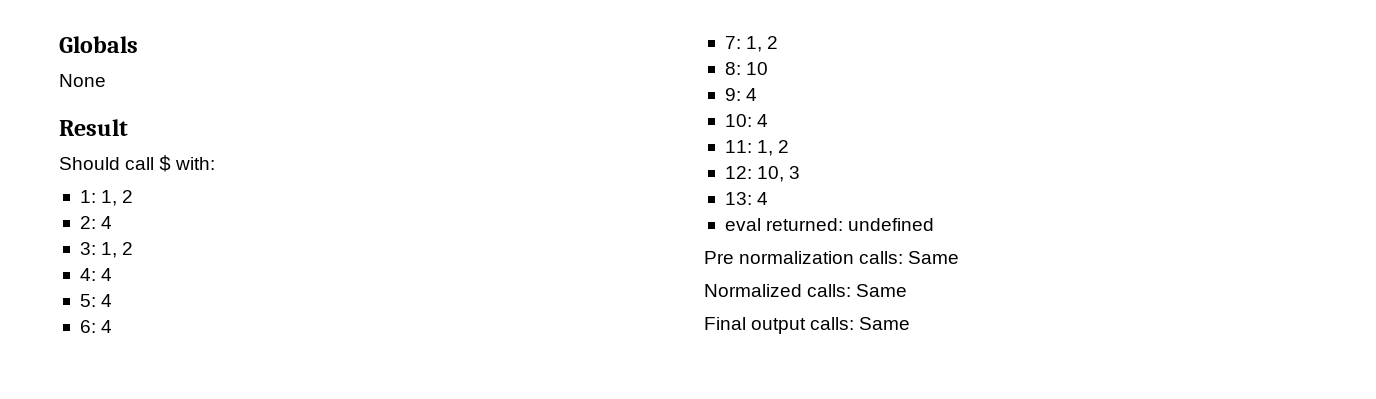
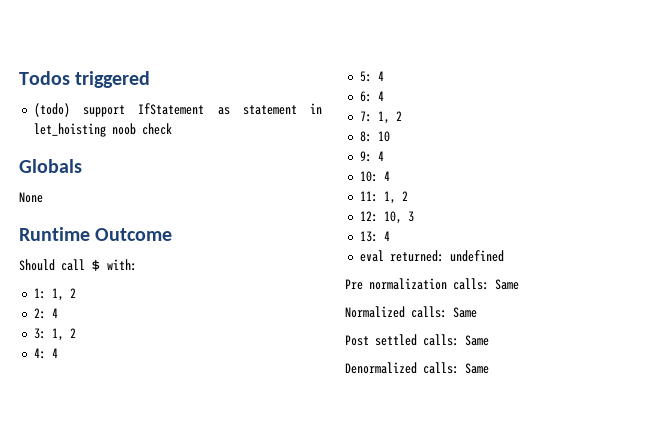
(59, 44) none -> [19,71,151,88] [33,103,322,117] [33,123,172,137] Todos triggered // (todo) support IfStatement as statement in let_hoisting noob check //
[59,119,128,136] Result -> [19,227,173,241] Runtime Outcome
[704,317,911,334] Final output calls: Same -> [345,334,489,346] [345,362,489,374] Post settled calls: Same // Denormalized calls: Same

